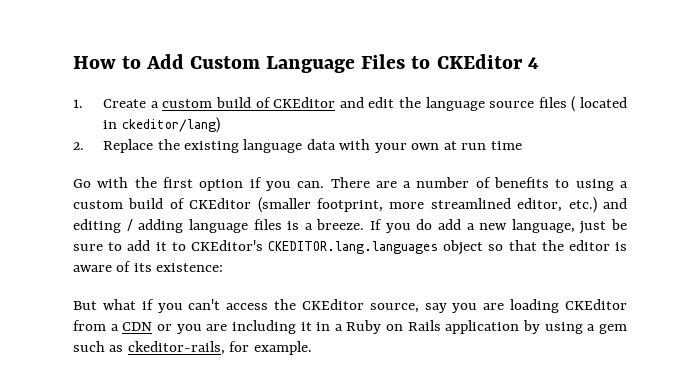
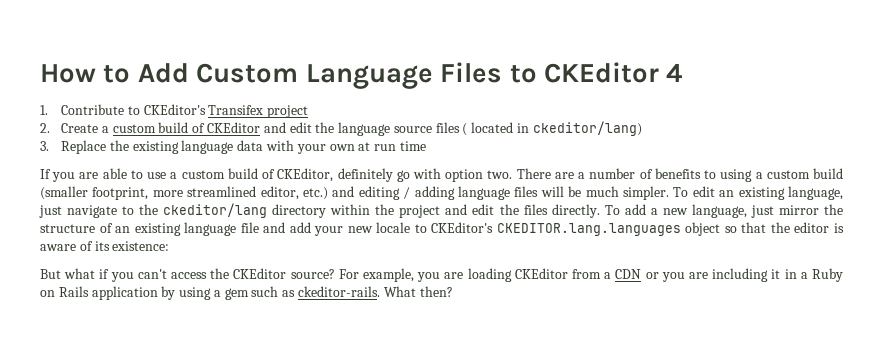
(83, 103) none -> [61,104,309,118] [40,123,50,133] Contribute to CKEditor's Transifex project // 2.
[73,142,84,150] 2. -> [40,141,49,151] 3.
[73,177,325,191] Go with the first option if you can. -> [40,168,513,182] If you are able to use a custom build of CKEditor, definitely go with option two.
[169,198,252,209] of CKEditor -> (844, 173) none
[287,219,433,233] is a breeze. If you do -> [540,186,843,200] [39,203,620,218] will be much simpler. To edit an existing language, just navigate to the ckeditor/lang directory within the project and edit the files directly. To
[611,219,627,230] [73,240,167,251] be sure to add it -> [778,204,843,215] [40,222,411,236] mirror the structure of an existing language file and add your new locale
[369,303,447,313] source, say -> [290,268,414,282] source? For example,
[127,341,312,355] ckeditor-rails, for example. -> [298,286,453,297] ckeditor-rails. What then?

